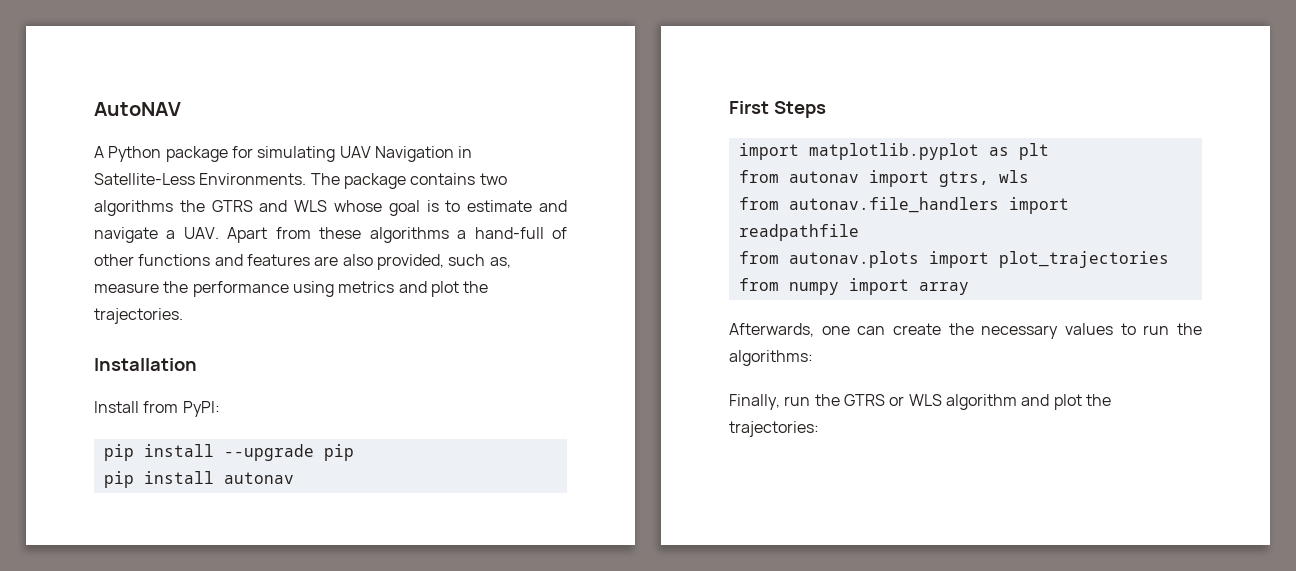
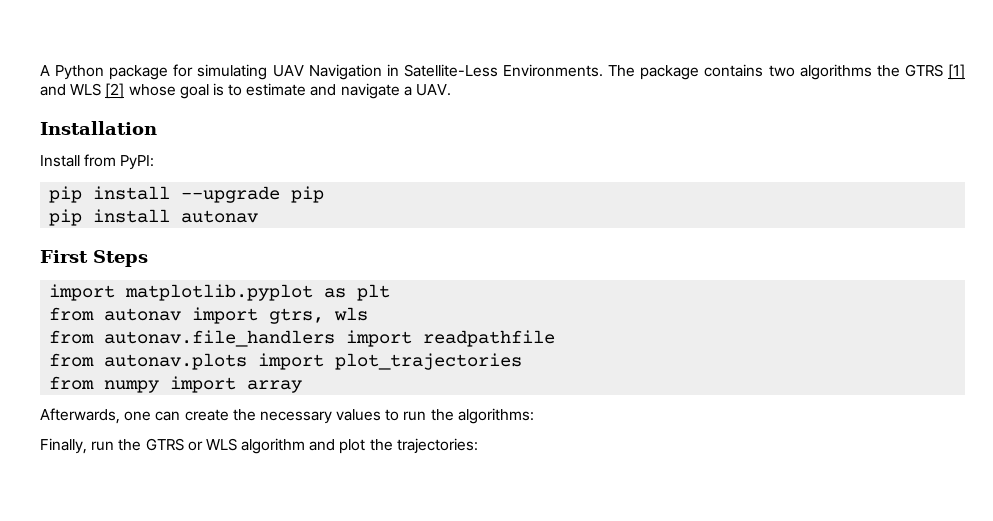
[94,102,181,116] AutoNAV // -> (40, 70) none
(253, 206) none -> [948,64,966,80] [1]
(328, 206) none -> [105,83,125,99] [2]
[227,227,568,243] [94,254,511,270] [94,281,489,297] [94,308,183,324] Apart from these algorithms a hand-full of other functions and features are also provided, such as, measure the performance using metrics and plot the trajectories. -> (452, 90) none

